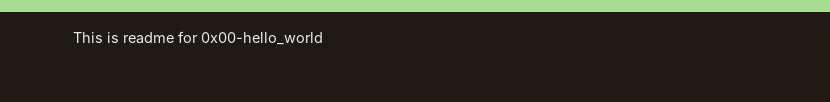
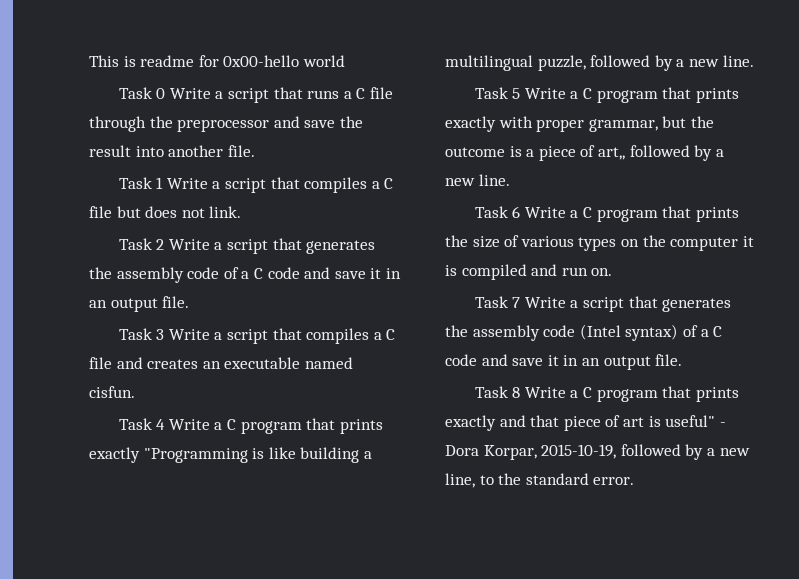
[201,32,323,45] 0x00-hello_world -> [223,55,345,67] [118,87,393,103] [89,116,363,132] [89,145,255,157] [118,177,394,193] [89,206,242,218] [118,238,376,254] [89,267,401,283] [89,296,190,312] [118,328,396,344] [89,357,353,369] [89,386,135,398] [118,418,383,434] [89,447,372,463] [445,55,754,71] [474,87,739,103] [445,116,714,132] [445,145,724,161] [445,174,510,186] [474,206,739,222] [445,235,754,251] [445,264,613,280] [474,296,732,312] [445,324,723,341] [445,354,683,370] [474,386,739,402] [445,415,726,431] [445,444,750,460] [445,473,635,488] 0x00-hello world // Task 0 Write a script that runs a C file through the preprocessor and save the result into another file. // Task 1 Write a script that compiles a C file but does not link. // Task 2 Write a script that generates the assembly code of a C code and save it in an output file. // Task 3 Write a script that compiles a C file and creates an executable named cisfun. // Task 4 Write a C program that prints exactly "Programming is like building a multilingual puzzle, followed by a new line. // Task 5 Write a C program that prints exactly with proper grammar, but the outcome is a piece of art,, followed by a new line. // Task 6 Write a C program that prints the size of various types on the computer it is compiled and run on. // Task 7 Write a script that generates the assembly code (Intel syntax) of a C code and save it in an output file. // Task 8 Write a C program that prints exactly and that piece of art is useful" - Dora Korpar, 2015-10-19, followed by a new line, to the standard error.

